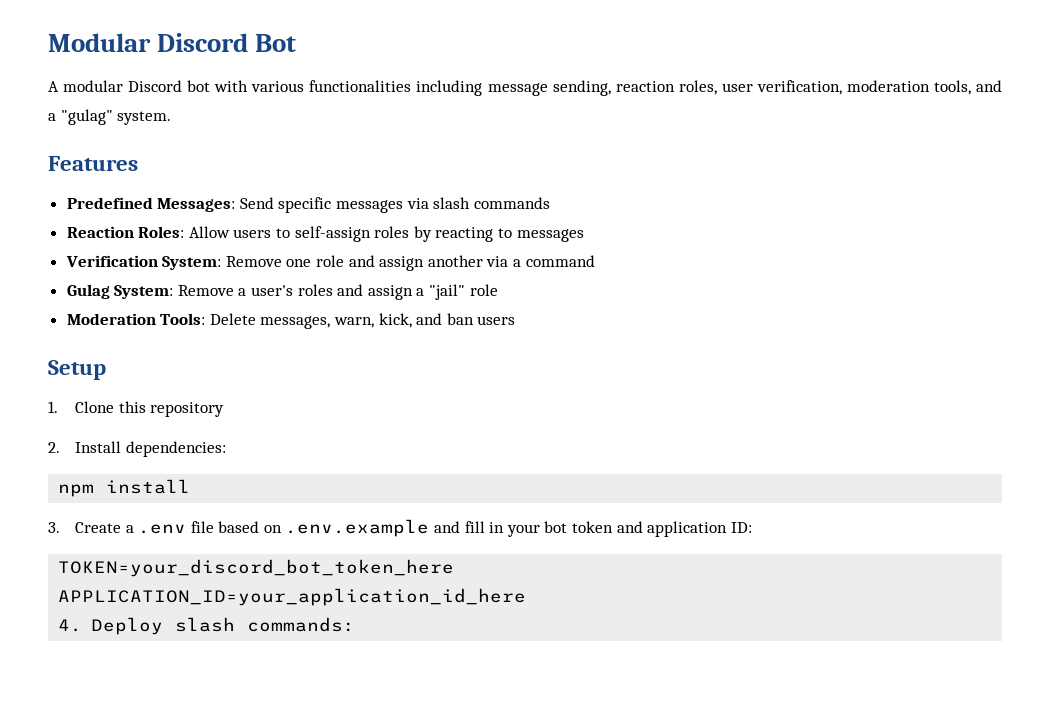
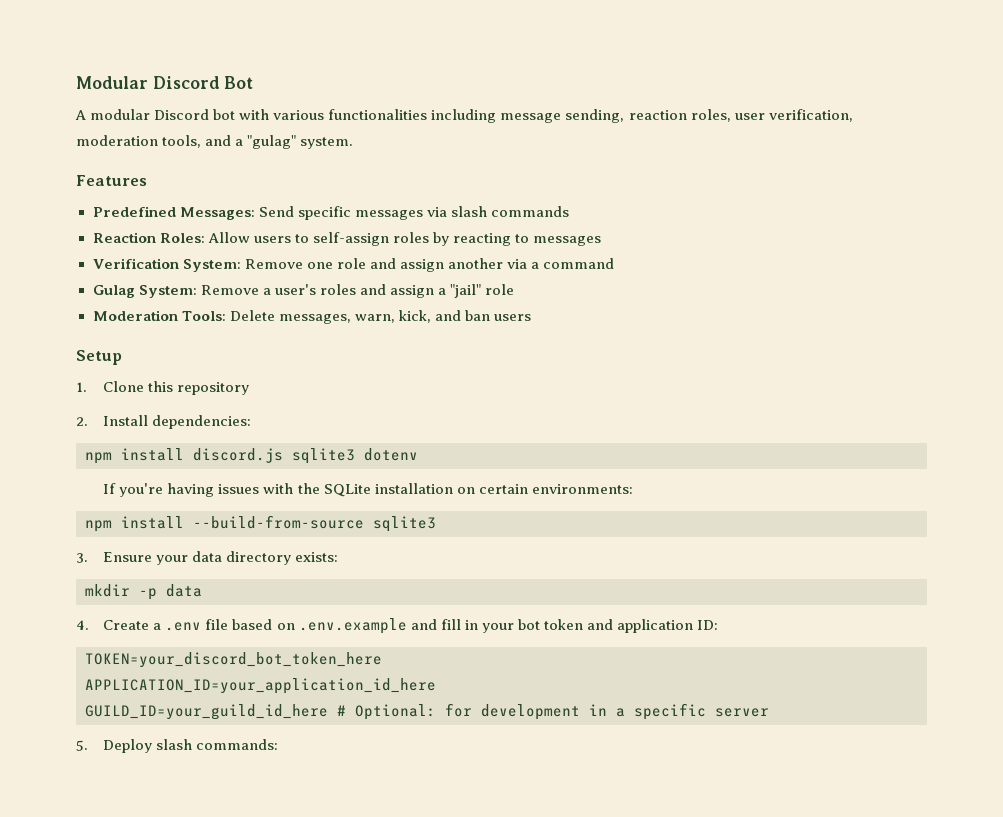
[48,522,60,533] // 3. -> [193,448,418,464] [103,483,633,497] [85,515,436,532] [76,551,339,565] [85,584,202,600] [76,620,89,630] discord.js sqlite3 dotenv // If you're having issues with the SQLite installation on certain environments: // npm install --build-from-source sqlite3 // 3. Ensure your data directory exists: // mkdir -p data // 4.
[58,619,83,632] 4. -> [85,703,769,720] [76,740,88,751] GUILD_ID=your_guild_id_here # Optional: for development in a specific server // 5.

